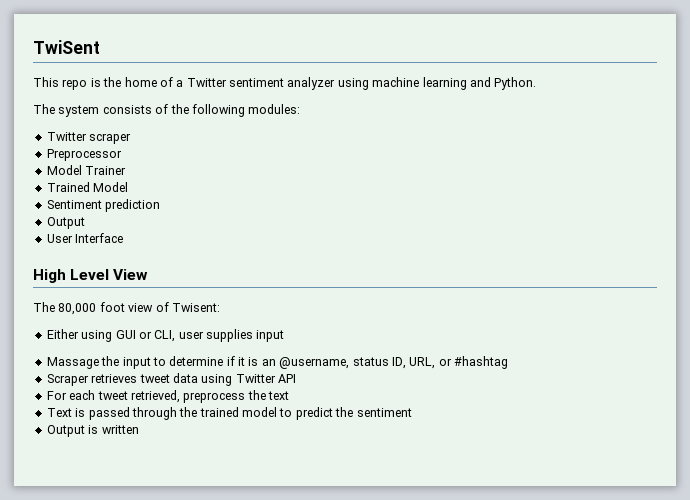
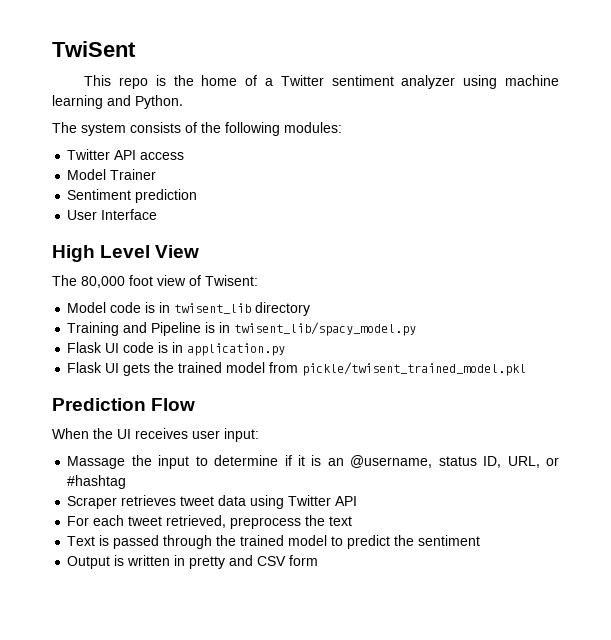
[89,133,132,144] [46,149,122,161] scraper // Preprocessor -> [114,150,185,160] API access
[46,182,129,192] // Trained Model -> (157, 174) none
[46,217,85,229] // Output -> (198, 196) none
[46,329,285,342] Either using GUI or CLI, user supplies input -> [67,302,311,316] [67,322,417,336] [67,342,286,356] [67,362,527,376] [52,398,196,411] [52,428,259,442] Model code is in twisent_lib directory // Training and Pipeline is in twisent_lib/spacy_model.py // Flask UI code is in application.py // Flask UI gets the trained model from pickle/twisent_trained_model.pkl // Prediction Flow // When the UI receives user input:
(139, 429) none -> [174,555,319,569] in pretty and CSV form

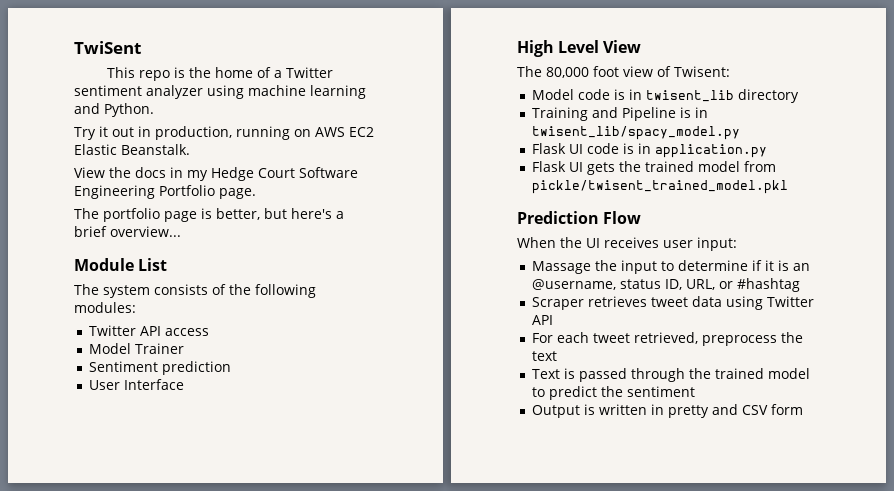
(183, 102) none -> [74,126,374,140] [74,144,190,155] [74,167,358,181] [74,185,256,199] [74,208,344,222] [74,226,181,237] [74,258,168,271] // Try it out in production, running on AWS EC2 Elastic Beanstalk. // View the docs in my Hedge Court Software Engineering Portfolio page. // The portfolio page is better, but here's a brief overview... // Module List

